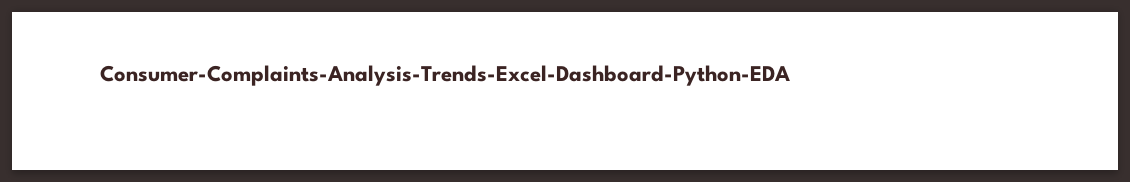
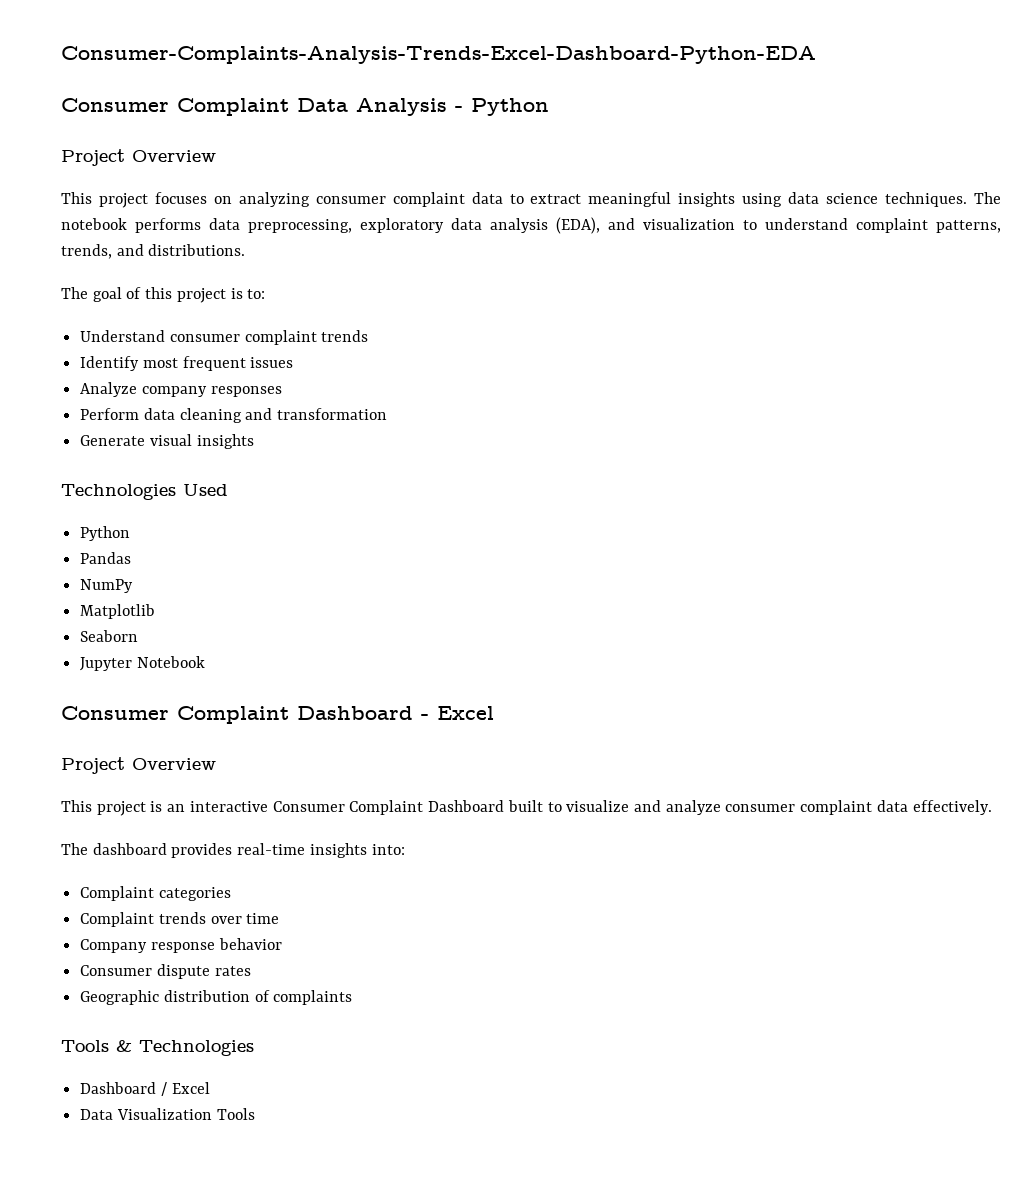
(790, 75) none -> [61,98,549,116] [61,149,216,166] [61,192,1001,208] [61,217,1001,234] [61,244,246,259] [61,287,266,303] [80,330,369,345] [80,356,294,371] [80,382,282,397] [80,408,388,423] [80,434,254,449] [61,484,228,500] [80,526,131,541] [80,552,132,564] [80,579,134,593] [80,604,156,619] [80,630,139,642] [80,656,205,671] [61,706,494,724] [61,757,216,774] [61,800,992,816] [61,843,405,858] [80,886,231,901] [80,912,280,927] [80,938,282,953] [80,964,251,979] [80,990,353,1005] [61,1040,254,1056] [80,1082,210,1096] [80,1108,255,1120] // Consumer Complaint Data Analysis - Python // Project Overview // This project focuses on analyzing consumer complaint data to extract meaningful insights using data science techniques. The notebook performs data preprocessing, exploratory data analysis (EDA), and visualization to understand complaint patterns, trends, and distributions. // The goal of this project is to: // Understand consumer complaint trends // Identify most frequent issues // Analyze company responses // Perform data cleaning and transformation // Generate visual insights // Technologies Used // Python // Pandas // NumPy // Matplotlib // Seaborn // Jupyter Notebook // Consumer Complaint Dashboard - Excel // Project Overview // This project is an interactive Consumer Complaint Dashboard built to visualize and analyze consumer complaint data effectively. // The dashboard provides real-time insights into: // Complaint categories // Complaint trends over time // Company response behavior // Consumer dispute rates // Geographic distribution of complaints // Tools & Technologies // Dashboard / Excel // Data Visualization Tools

